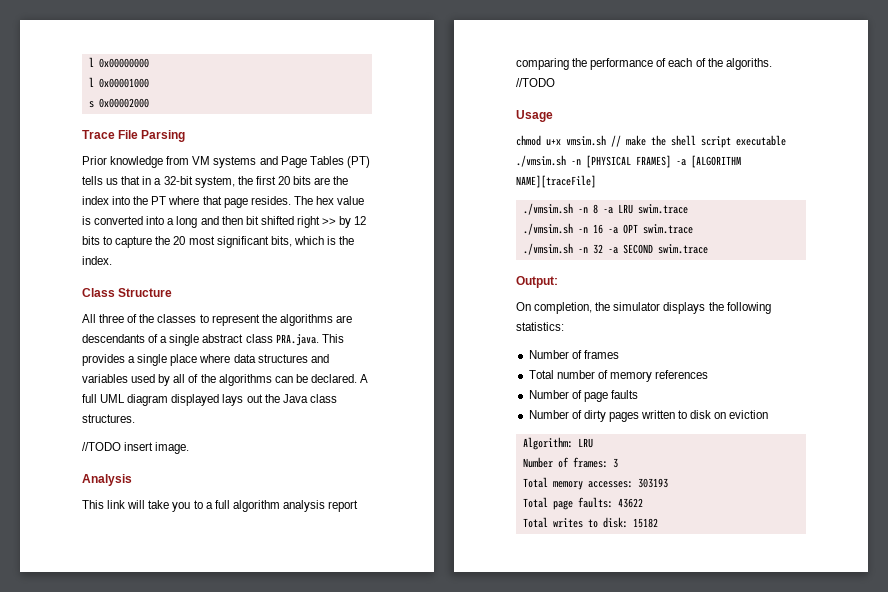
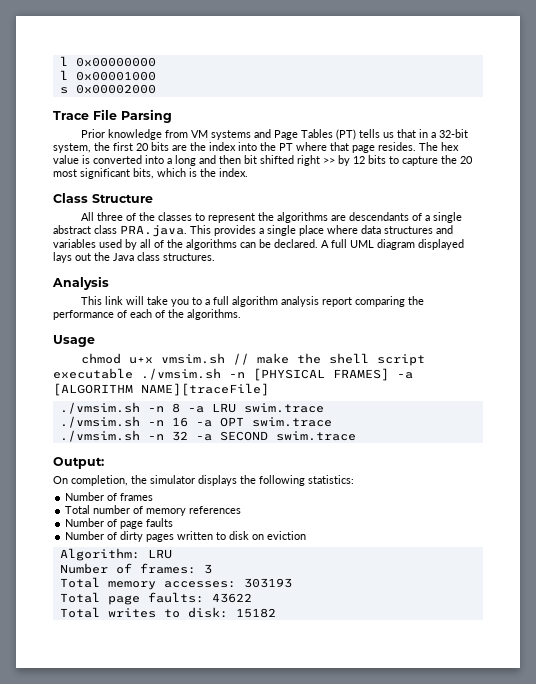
[82,442,190,454] // //TODO insert image. -> (215, 257) none
[725,58,772,70] [516,78,555,87] algoriths. //TODO -> [187,309,241,320] algorithms.

